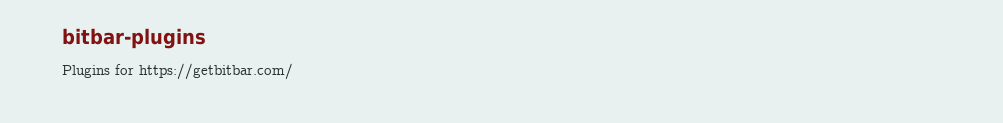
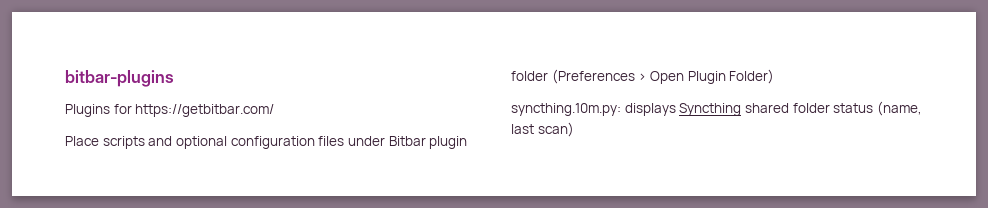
(293, 71) none -> [65,136,468,149] [511,69,775,84] [511,101,922,116] [511,122,574,137] // Place scripts and optional configuration files under Bitbar plugin folder (Preferences > Open Plugin Folder) // syncthing.10m.py: displays Syncthing shared folder status (name, last scan)

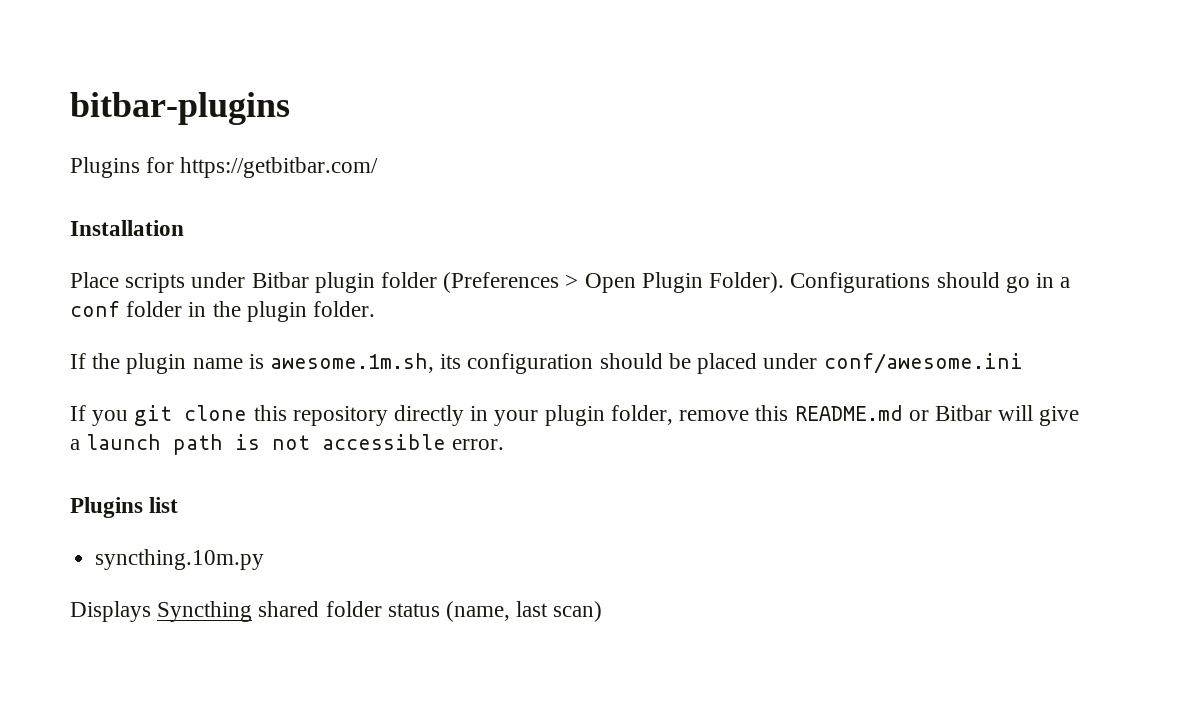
(275, 110) none -> [70,220,184,236] // Installation
[148,136,345,149] and optional configuration files -> (186, 283) none
[729,69,775,84] [511,103,676,116] Folder) // syncthing.10m.py: displays -> [709,272,1071,293] [70,301,376,322] [70,353,1023,374] [70,405,1080,426] [70,434,505,455] [70,497,179,518] [95,549,265,570] [70,601,151,622] Folder). Configurations should go in a conf folder in the plugin folder. // If the plugin name is awesome.1m.sh, its configuration should be placed under conf/awesome.ini // If you git clone this repository directly in your plugin folder, remove this README.md or Bitbar will give a launch path is not accessible error. // Plugins list // syncthing.10m.py // Displays

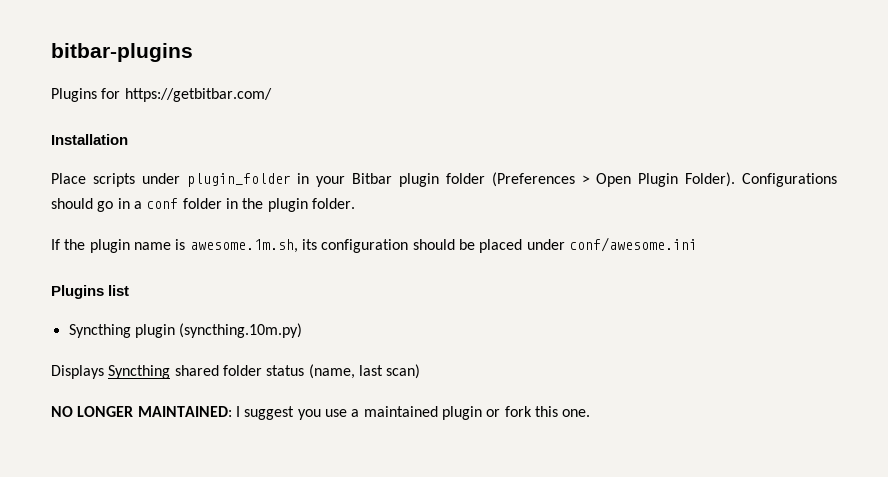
(246, 280) none -> [186,173,346,187] plugin_folder in your
[70,405,1080,426] [70,434,505,455] // If you git clone this repository directly in your plugin folder, remove this README.md or Bitbar will give a launch path is not accessible error. -> (697, 244) none
[95,549,265,570] syncthing.10m.py -> [68,323,303,338] Syncthing plugin (syncthing.10m.py)
(603, 611) none -> [51,406,591,420] // NO LONGER MAINTAINED: I suggest you use a maintained plugin or fork this one.

